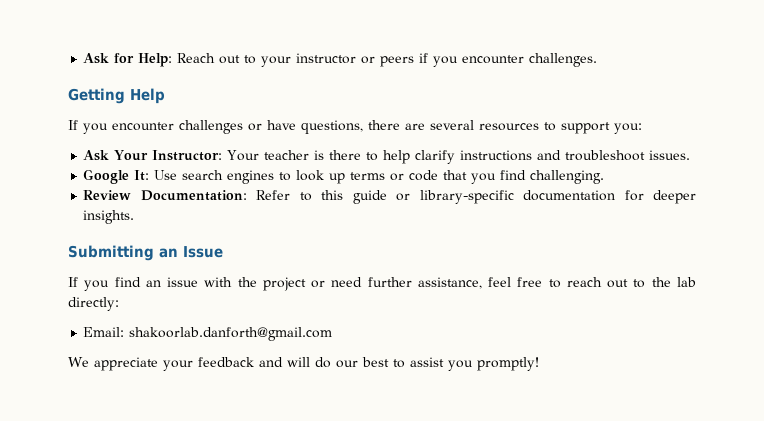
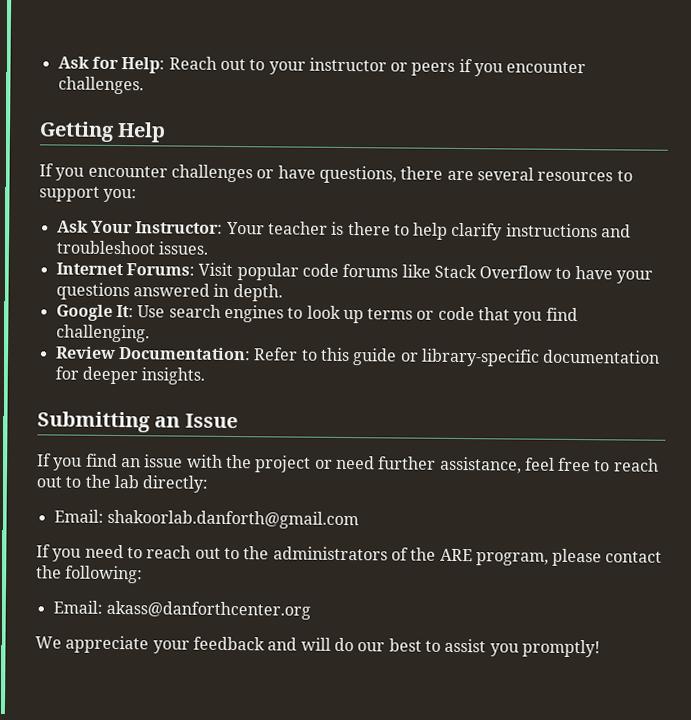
(691, 155) none -> [55,262,654,284] [55,282,283,302] // Internet Forums: Visit popular code forums like Stack Overflow to have your questions answered in depth.
(333, 334) none -> [36,544,663,567] [36,565,144,584] [52,600,311,620] // If you need to reach out to the administrators of the ARE program, please contact the following: // Email: akass@danforthcenter.org

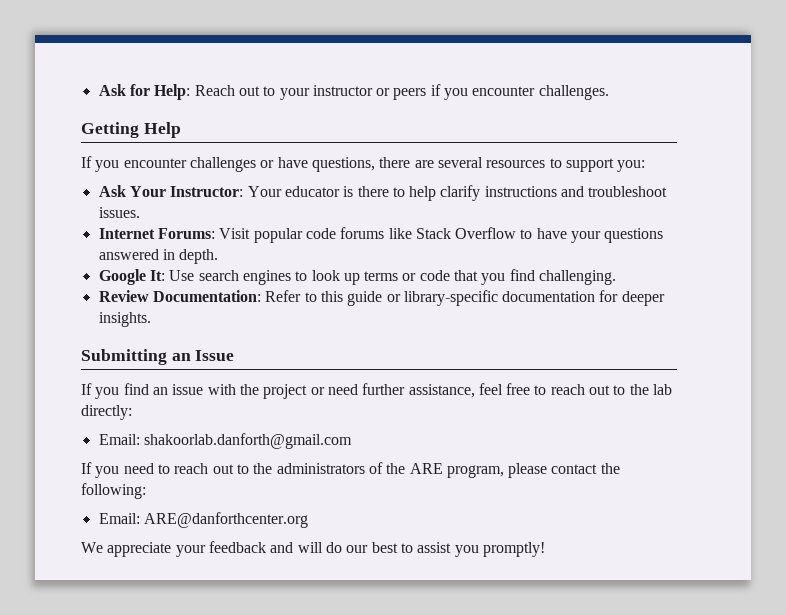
[267,221,328,235] teacher -> [284,186,340,197] educator
[105,600,311,620] akass@danforthcenter.org -> [143,512,308,528] ARE@danforthcenter.org

